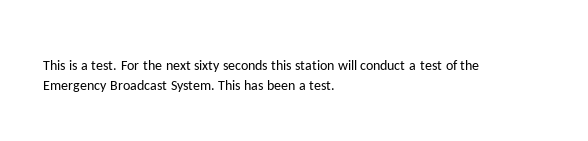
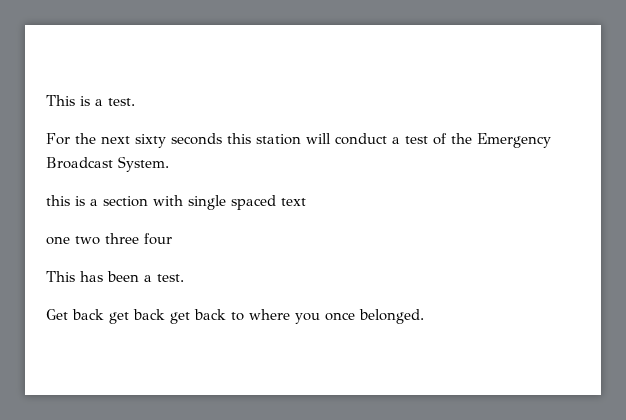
(118, 65) none -> (135, 102) //
(215, 86) none -> [46,195,306,210] [46,233,172,245] // this is a section with single spaced text // one two three four //
(336, 85) none -> [46,309,424,324] // Get back get back get back to where you once belonged.

